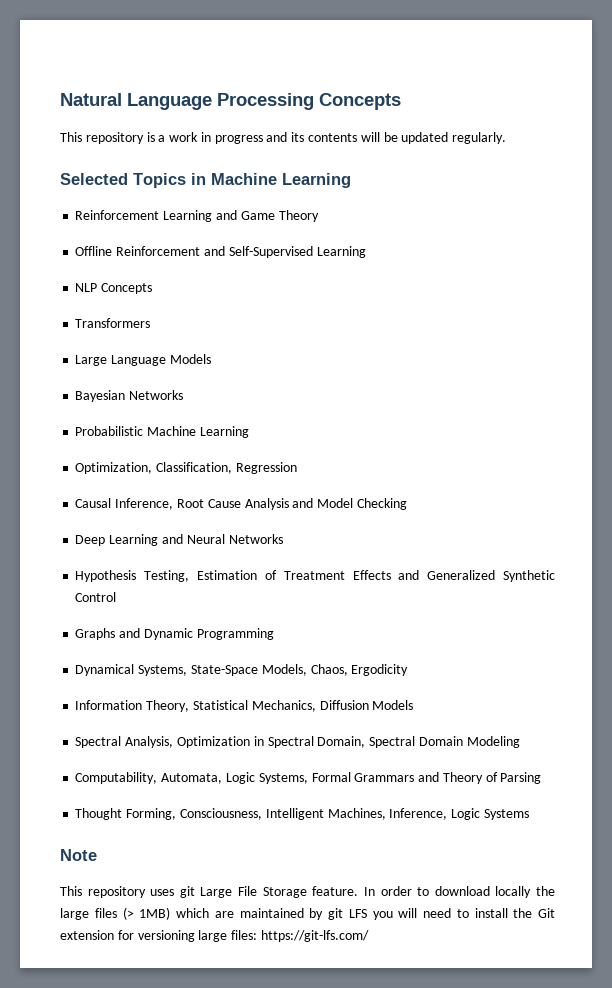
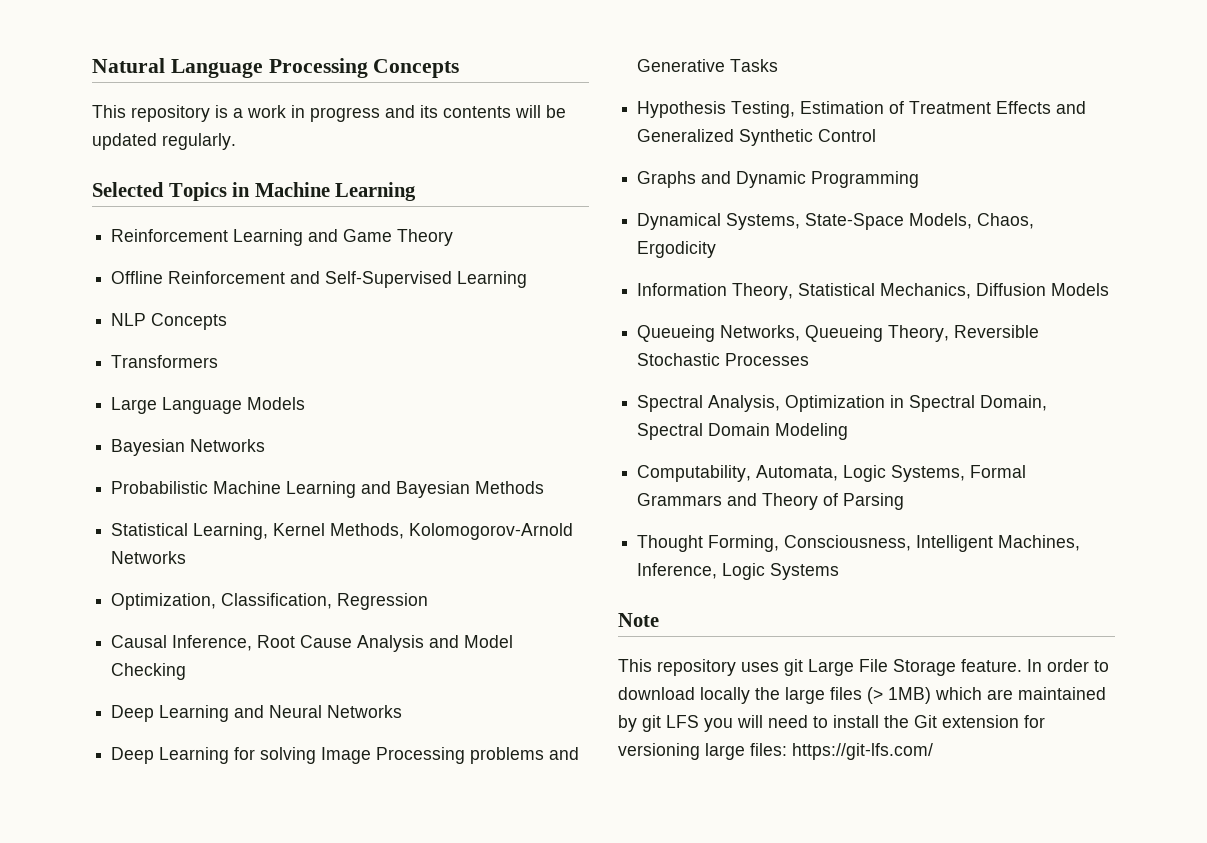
(249, 432) none -> [361,481,545,498] [111,523,574,540] [111,551,187,564] and Bayesian Methods // Statistical Learning, Kernel Methods, Kolomogorov-Arnold Networks
(283, 539) none -> [111,747,580,764] [637,59,779,72] // Deep Learning for solving Image Processing problems and Generative Tasks
(414, 705) none -> [637,325,1040,342] [637,353,810,366] // Queueing Networks, Queueing Theory, Reversible Stochastic Processes

